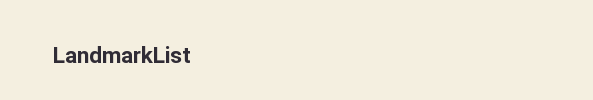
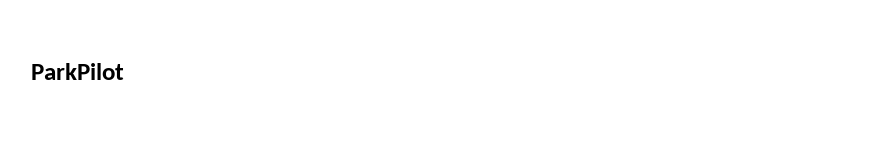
[53,46,191,63] LandmarkList -> [31,63,124,80] ParkPilot

